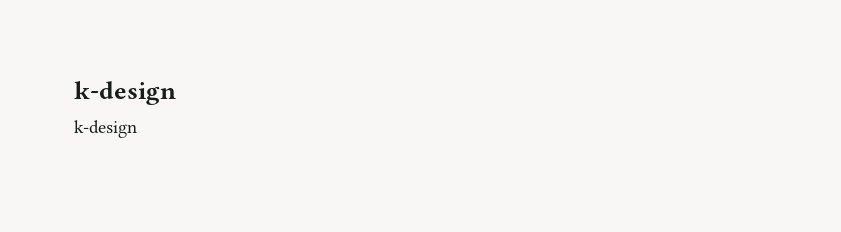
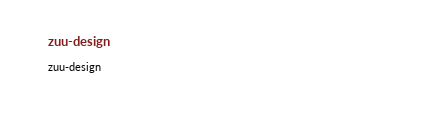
[74,81,176,105] [74,120,137,138] k-design // k-design -> [48,36,110,48] [48,62,101,73] zuu-design // zuu-design

